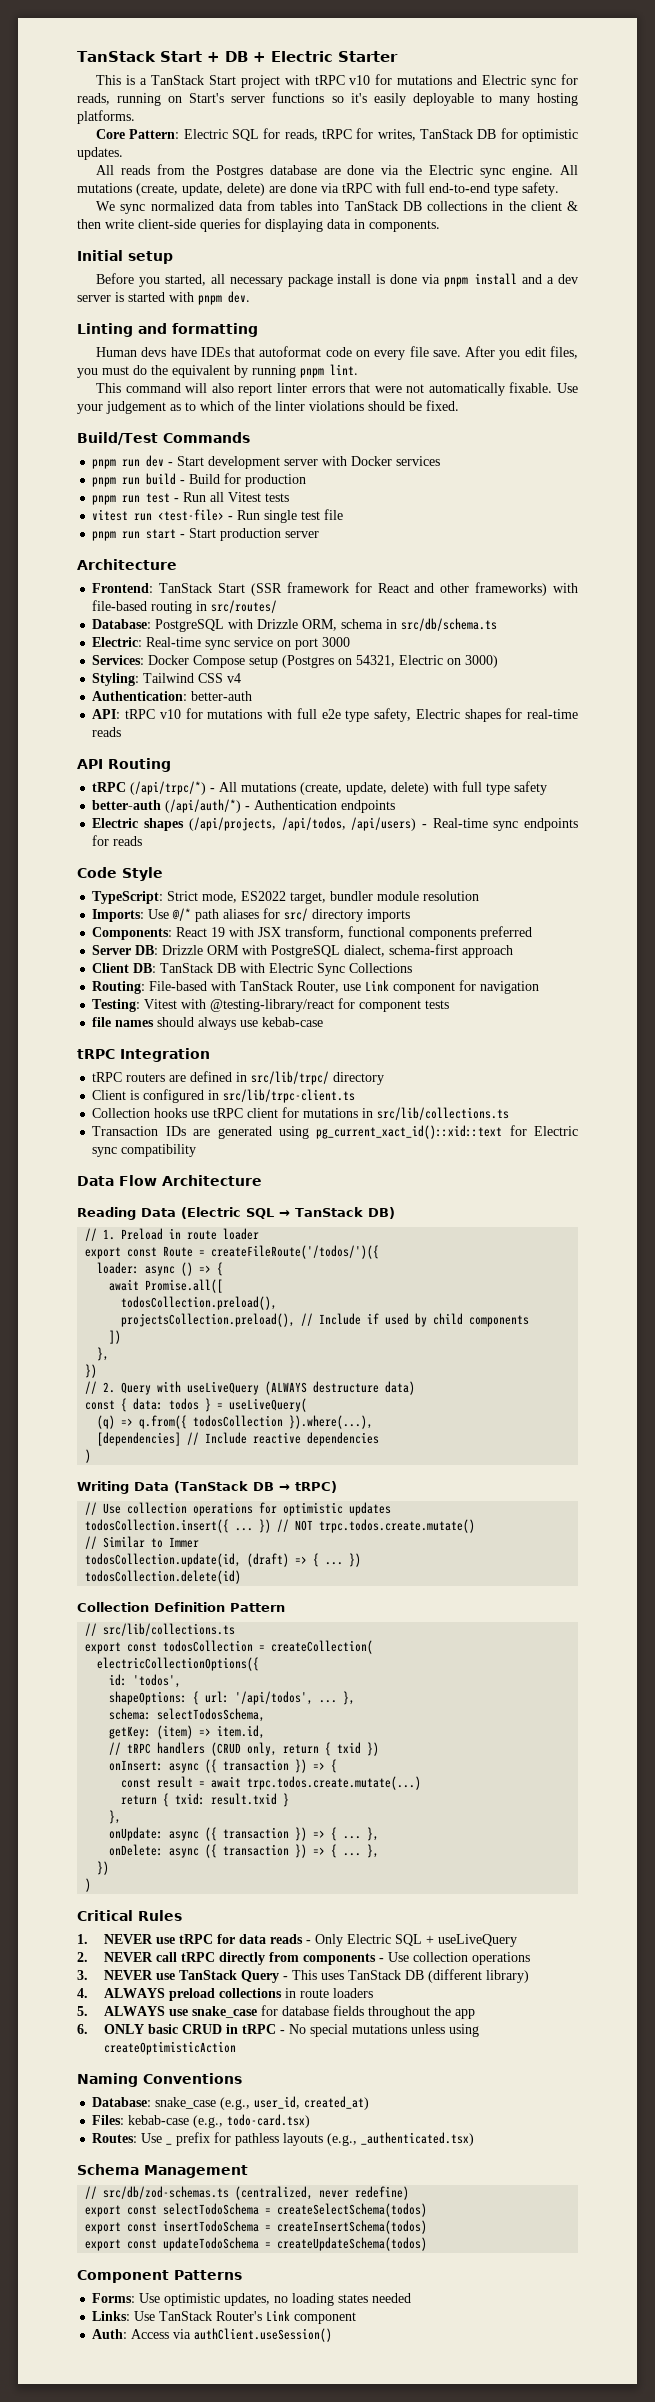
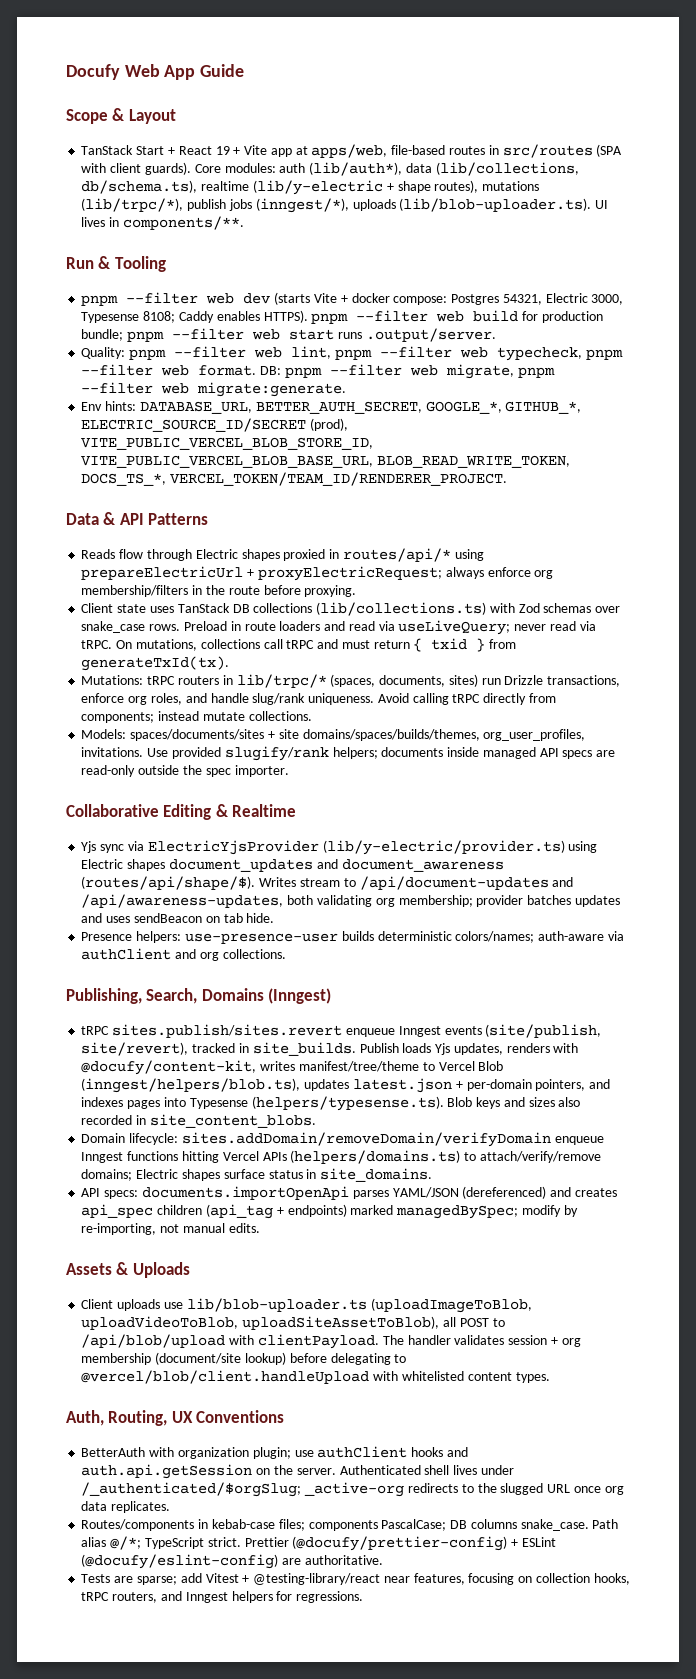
[77,51,398,62] [96,74,578,88] [77,92,578,106] [77,110,135,124] [96,128,578,142] [77,147,123,160] [96,164,578,178] [77,182,559,196] [96,200,578,214] [77,218,440,232] [77,250,173,264] [96,273,578,287] [77,291,250,305] [77,323,258,337] [96,346,578,360] [77,364,358,378] [96,382,578,396] [77,400,459,414] [77,432,250,445] [92,455,441,469] [92,473,307,487] [92,492,290,505] [92,509,344,523] [92,528,320,541] [77,559,177,570] [92,582,579,596] [92,600,278,614] [92,618,498,632] [92,637,351,650] [92,655,499,668] [92,673,242,686] [92,691,253,701] [92,708,578,722] [92,727,122,737] [77,758,171,772] [92,781,548,795] [92,799,396,813] [92,817,578,831] [92,835,143,846] [77,867,163,881] [92,891,480,904] [92,908,411,922] [92,926,533,940] [92,944,514,958] [92,963,413,976] [92,980,540,994] [92,998,450,1012] [92,1017,324,1030] [77,1048,210,1062] [92,1071,385,1085] [92,1089,356,1103] [92,1107,510,1120] [92,1125,578,1139] [92,1144,197,1157] [77,1175,262,1186] [77,1207,395,1220] [85,1228,260,1241] [85,1245,380,1259] [97,1262,224,1276] [109,1279,224,1293] [121,1296,278,1310] [121,1313,530,1327] [109,1330,122,1344] [97,1347,110,1361] [85,1364,98,1378] [85,1381,416,1395] [85,1398,308,1412] [97,1415,374,1429] [97,1432,380,1446] [85,1449,92,1463] [77,1481,337,1494] [85,1502,392,1516] [85,1519,476,1533] [85,1536,200,1549] [85,1553,362,1567] [85,1570,242,1584] [77,1602,285,1612] [85,1623,236,1636] [85,1640,374,1654] [97,1657,260,1671] [109,1674,182,1688] [109,1691,356,1705] [109,1708,266,1722] [109,1725,266,1739] [109,1742,380,1756] [109,1759,338,1773] [121,1776,422,1790] [121,1793,290,1807] [109,1810,122,1824] [109,1827,380,1841] [109,1844,380,1858] [97,1861,110,1875] [85,1878,92,1892] [77,1910,182,1921] [77,1934,517,1947] [77,1952,530,1965] [77,1969,529,1983] [77,1988,373,2001] [77,2005,475,2019] [77,2024,479,2037] [103,2041,236,2055] [77,2073,242,2087] [92,2096,370,2110] [92,2114,311,2128] [92,2133,163,2143] [166,2132,475,2146] [77,2164,248,2178] [85,2186,410,2200] [85,2203,428,2217] [85,2220,428,2234] [85,2237,428,2251] [77,2270,242,2283] [92,2293,412,2306] [92,2310,357,2324] [92,2328,333,2342] TanStack Start + DB + Electric Starter // This is a TanStack Start project with tRPC v10 for mutations and Electric sync for reads, running on Start's server functions so it's easily deployable to many hosting platforms. // Core Pattern: Electric SQL for reads, tRPC for writes, TanStack DB for optimistic updates. // All reads from the Postgres database are done via the Electric sync engine. All mutations (create, update, delete) are done via tRPC with full end-to-end type safety. // We sync normalized data from tables into TanStack DB collections in the client & then write client-side queries for displaying data in components. // Initial setup // Before you started, all necessary package install is done via pnpm install and a dev server is started with pnpm dev. // Linting and formatting // Human devs have IDEs that autoformat code on every file save. After you edit files, you must do the equivalent by running pnpm lint. // This command will also report linter errors that were not automatically fixable. Use your judgement as to which of the linter violations should be fixed. // Build/Test Commands // pnpm run dev - Start development server with Docker services // pnpm run build - Build for production // pnpm run test - Run all Vitest tests // vitest run <test-file> - Run single test file // pnpm run start - Start production server // Architecture // Frontend: TanStack Start (SSR framework for React and other frameworks) with file-based routing in src/routes/ // Database: PostgreSQL with Drizzle ORM, schema in src/db/schema.ts // Electric: Real-time sync service on port 3000 // Services: Docker Compose setup (Postgres on 54321, Electric on 3000) // Styling: Tailwind CSS v4 // Authentication: better-auth // API: tRPC v10 for mutations with full e2e type safety, Electric shapes for real-time reads // API Routing // tRPC (/api/trpc/*) - All mutations (create, update, delete) with full type safety // better-auth (/api/auth/*) - Authentication endpoints // Electric shapes (/api/projects, /api/todos, /api/users) - Real-time sync endpoints for reads // Code Style // TypeScript: Strict mode, ES2022 target, bundler module resolution // Imports: Use @/* path aliases for src/ directory imports // Components: React 19 with JSX transform, functional components preferred // Server DB: Drizzle ORM with PostgreSQL dialect, schema-first approach // Client DB: TanStack DB with Electric Sync Collections // Routing: File-based with TanStack Router, use Link component for navigation // Testing: Vitest with @testing-library/react for component tests // file names should always use kebab-case // tRPC Integration // tRPC routers are defined in src/lib/trpc/ directory // Client is configured in src/lib/trpc-client.ts // Collection hooks use tRPC client for mutations in src/lib/collections.ts // Transaction IDs are generated using pg_current_xact_id()::xid::text for Electric sync compatibility // Data Flow Architecture // Reading Data (Electric SQL → TanStack DB) // // 1. Preload in route loader // export const Route = createFileRoute('/todos/')({ // loader: async () => { // await Promise.all([ // todosCollection.preload(), // projectsCollection.preload(), // Include if used by child components // ]) // }, // }) // // 2. Query with useLiveQuery (ALWAYS destructure data) // const { data: todos } = useLiveQuery( // (q) => q.from({ todosCollection }).where(...), // [dependencies] // Include reactive dependencies // ) // Writing Data (TanStack DB → tRPC) // // Use collection operations for optimistic updates // todosCollection.insert({ ... }) // NOT trpc.todos.create.mutate() // // Similar to Immer // todosCollection.update(id, (draft) => { ... }) // todosCollection.delete(id) // Collection Definition Pattern // // src/lib/collections.ts // export const todosCollection = createCollection( // electricCollectionOptions({ // id: 'todos', // shapeOptions: { url: '/api/todos', ... }, // schema: selectTodosSchema, // getKey: (item) => item.id, // // tRPC handlers (CRUD only, return { txid }) // onInsert: async ({ transaction }) => { // const result = await trpc.todos.create.mutate(...) // return { txid: result.txid } // }, // onUpdate: async ({ transaction }) => { ... }, // onDelete: async ({ transaction }) => { ... }, // }) // ) // Critical Rules // 1. NEVER use tRPC for data reads - Only Electric SQL + useLiveQuery // 2. NEVER call tRPC directly from components - Use collection operations // 3. NEVER use TanStack Query - This uses TanStack DB (different library) // 4. ALWAYS preload collections in route loaders // 5. ALWAYS use snake_case for database fields throughout the app // 6. ONLY basic CRUD in tRPC - No special mutations unless using createOptimisticAction // Naming Conventions // Database: snake_case (e.g., user_id, created_at) // Files: kebab-case (e.g., todo-card.tsx) // Routes: Use _ prefix for pathless layouts (e.g., _authenticated.tsx) // Schema Management // // src/db/zod-schemas.ts (centralized, never redefine) // export const selectTodoSchema = createSelectSchema(todos) // export const insertTodoSchema = createInsertSchema(todos) // export const updateTodoSchema = createUpdateSchema(todos) // Component Patterns // Forms: Use optimistic updates, no loading states needed // Links: Use TanStack Router's Link component // Auth: Access via authClient.useSession() -> [66,64,245,80] [66,108,176,124] [81,144,623,158] [81,162,579,176] [81,180,540,195] [81,198,609,213] [81,216,244,230] [66,256,166,272] [81,292,624,306] [81,310,603,324] [81,328,496,342] [81,346,623,361] [81,364,555,379] [81,382,347,397] [81,401,582,414] [81,418,349,432] [81,437,374,450] [81,455,571,468] [81,472,508,486] [66,512,209,525] [81,548,484,562] [81,566,554,581] [81,585,357,597] [81,602,621,616] [81,620,596,635] [81,638,517,652] [81,656,230,671] [81,674,621,688] [81,693,556,705] [81,711,312,723] [81,729,586,741] [81,746,616,761] [81,765,289,777] [66,804,297,820] [81,840,598,855] [81,859,504,872] [81,876,574,890] [81,894,620,908] [81,913,275,923] [81,931,624,944] [81,948,286,961] [66,988,332,1004] [81,1024,602,1038] [81,1042,579,1056] [81,1060,504,1075] [81,1078,611,1093] [81,1096,581,1111] [81,1114,316,1128] [81,1132,604,1147] [81,1150,601,1164] [81,1168,433,1182] [81,1186,617,1200] [81,1204,578,1219] [81,1223,260,1235] [66,1262,190,1278] [81,1298,532,1313] [81,1316,505,1330] [81,1334,581,1349] [81,1352,407,1365] [81,1370,550,1384] [66,1410,285,1426] [81,1446,468,1459] [81,1464,514,1479] [81,1482,624,1497] [81,1501,171,1513] [81,1519,619,1531] [81,1536,556,1551] [81,1554,383,1569] [81,1573,630,1585] [81,1591,364,1603] Docufy Web App Guide // Scope & Layout // TanStack Start + React 19 + Vite app at apps/web, file-based routes in src/routes (SPA with client guards). Core modules: auth (lib/auth*), data (lib/collections, db/schema.ts), realtime (lib/y-electric + shape routes), mutations (lib/trpc/*), publish jobs (inngest/*), uploads (lib/blob-uploader.ts). UI lives in components/**. // Run & Tooling // pnpm --filter web dev (starts Vite + docker compose: Postgres 54321, Electric 3000, Typesense 8108; Caddy enables HTTPS). pnpm --filter web build for production bundle; pnpm --filter web start runs .output/server. // Quality: pnpm --filter web lint, pnpm --filter web typecheck, pnpm --filter web format. DB: pnpm --filter web migrate, pnpm --filter web migrate:generate. // Env hints: DATABASE_URL, BETTER_AUTH_SECRET, GOOGLE_*, GITHUB_*, ELECTRIC_SOURCE_ID/SECRET (prod), VITE_PUBLIC_VERCEL_BLOB_STORE_ID, VITE_PUBLIC_VERCEL_BLOB_BASE_URL, BLOB_READ_WRITE_TOKEN, DOCS_TS_*, VERCEL_TOKEN/TEAM_ID/RENDERER_PROJECT. // Data & API Patterns // Reads flow through Electric shapes proxied in routes/api/* using prepareElectricUrl + proxyElectricRequest; always enforce org membership/filters in the route before proxying. // Client state uses TanStack DB collections (lib/collections.ts) with Zod schemas over snake_case rows. Preload in route loaders and read via useLiveQuery; never read via tRPC. On mutations, collections call tRPC and must return { txid } from generateTxId(tx). // Mutations: tRPC routers in lib/trpc/* (spaces, documents, sites) run Drizzle transactions, enforce org roles, and handle slug/rank uniqueness. Avoid calling tRPC directly from components; instead mutate collections. // Models: spaces/documents/sites + site domains/spaces/builds/themes, org_user_profiles, invitations. Use provided slugify/rank helpers; documents inside managed API specs are read-only outside the spec importer. // Collaborative Editing & Realtime // Yjs sync via ElectricYjsProvider (lib/y-electric/provider.ts) using Electric shapes document_updates and document_awareness (routes/api/shape/$). Writes stream to /api/document-updates and /api/awareness-updates, both validating org membership; provider batches updates and uses sendBeacon on tab hide. // Presence helpers: use-presence-user builds deterministic colors/names; auth-aware via authClient and org collections. // Publishing, Search, Domains (Inngest) // tRPC sites.publish/sites.revert enqueue Inngest events (site/publish, site/revert), tracked in site_builds. Publish loads Yjs updates, renders with @docufy/content-kit, writes manifest/tree/theme to Vercel Blob (inngest/helpers/blob.ts), updates latest.json + per-domain pointers, and indexes pages into Typesense (helpers/typesense.ts). Blob keys and sizes also recorded in site_content_blobs. // Domain lifecycle: sites.addDomain/removeDomain/verifyDomain enqueue Inngest functions hitting Vercel APIs (helpers/domains.ts) to attach/verify/remove domains; Electric shapes surface status in site_domains. // API specs: documents.importOpenApi parses YAML/JSON (dereferenced) and creates api_spec children (api_tag + endpoints) marked managedBySpec; modify by re-importing, not manual edits. // Assets & Uploads // Client uploads use lib/blob-uploader.ts (uploadImageToBlob, uploadVideoToBlob, uploadSiteAssetToBlob), all POST to /api/blob/upload with clientPayload. The handler validates session + org membership (document/site lookup) before delegating to @vercel/blob/client.handleUpload with whitelisted content types. // Auth, Routing, UX Conventions // BetterAuth with organization plugin; use authClient hooks and auth.api.getSession on the server. Authenticated shell lives under /_authenticated/$orgSlug; _active-org redirects to the slugged URL once org data replicates. // Routes/components in kebab-case files; components PascalCase; DB columns snake_case. Path alias @/*; TypeScript strict. Prettier (@docufy/prettier-config) + ESLint (@docufy/eslint-config) are authoritative. // Tests are sparse; add Vitest + @testing-library/react near features, focusing on collection hooks, tRPC routers, and Inngest helpers for regressions.

